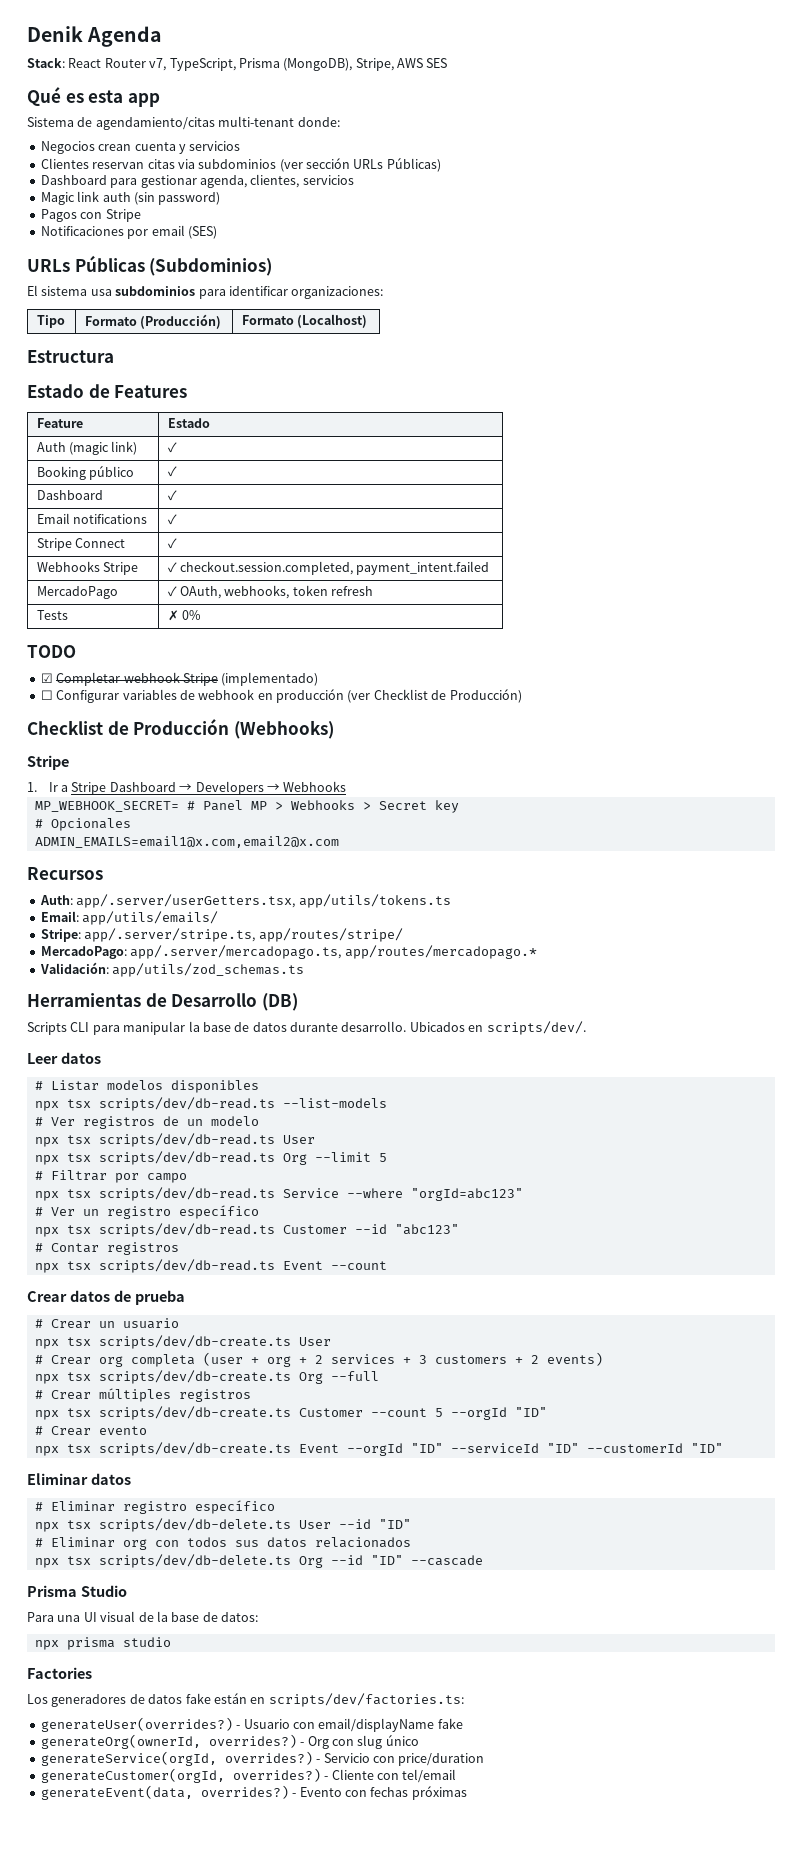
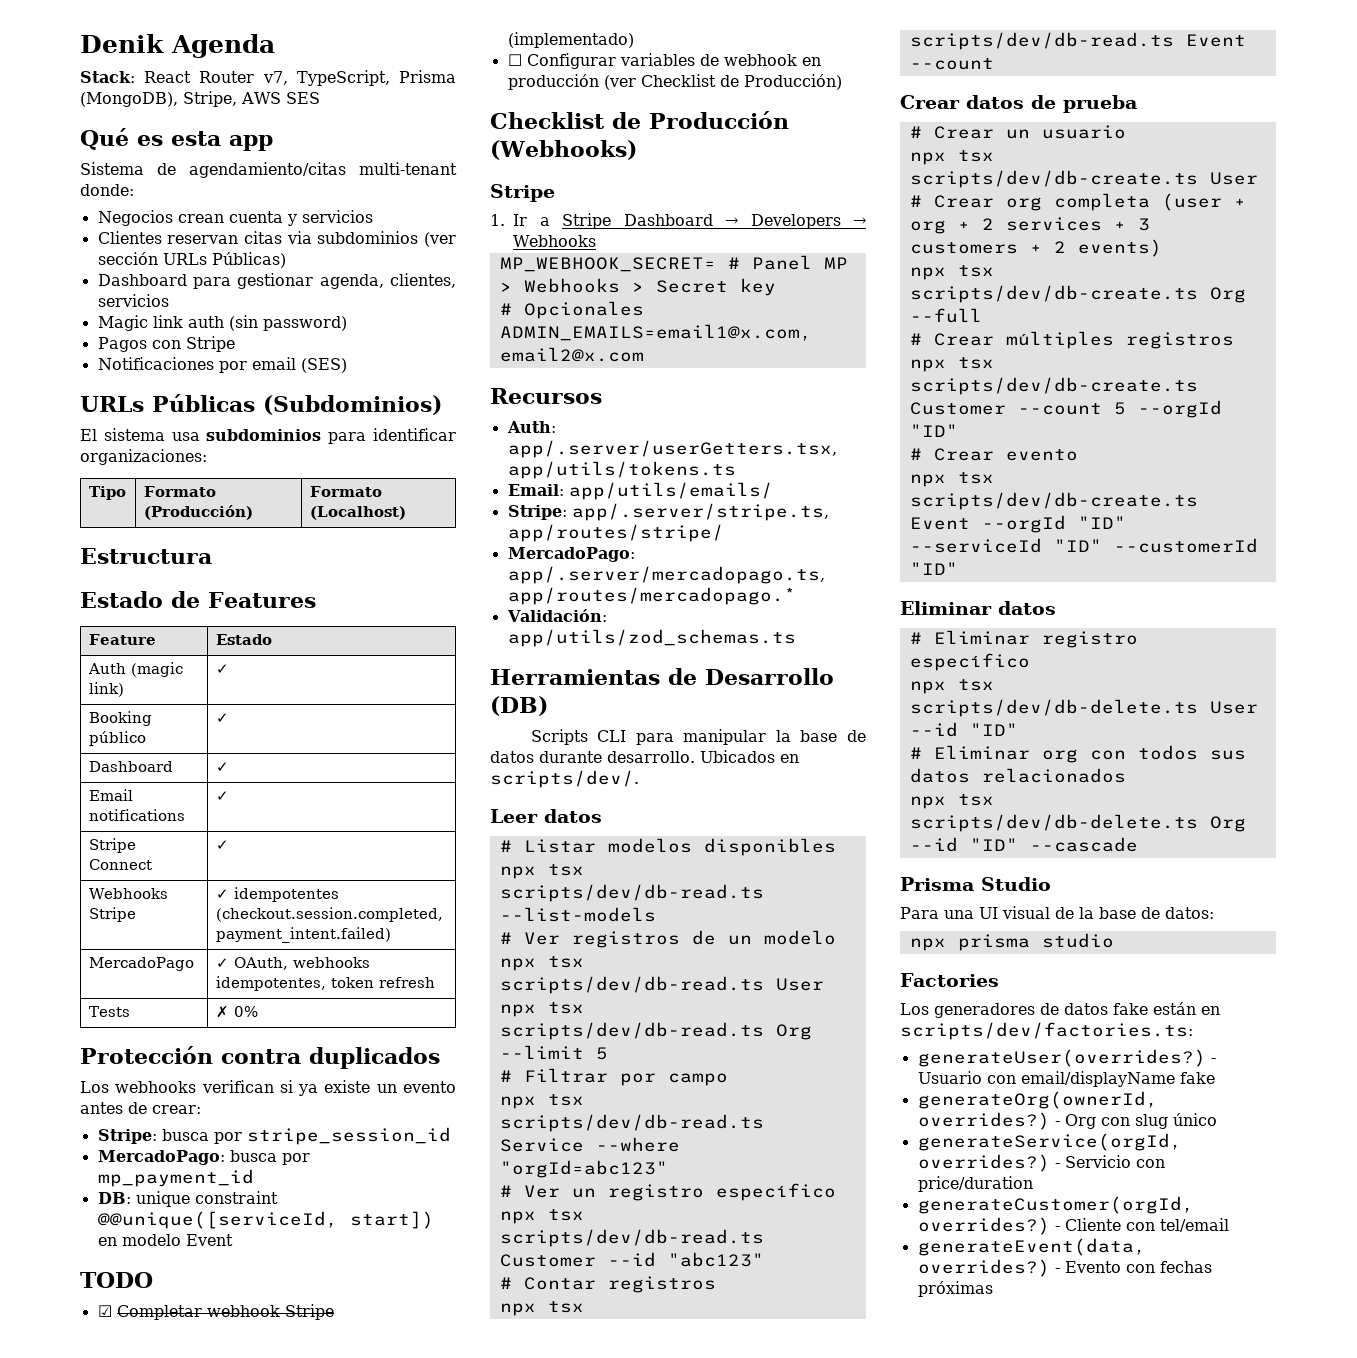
[179,561,490,575] checkout.session.completed, payment_intent.failed -> [233,887,339,902] [215,907,443,922] [215,927,391,943] idempotentes (checkout.session.completed, payment_intent.failed)
[224,585,290,599] webhooks, -> [292,957,370,968] [215,976,326,991] webhooks idempotentes,
(201, 615) none -> [80,1046,440,1069] [80,1080,456,1096] [80,1102,201,1114] [97,1127,451,1145] [97,1150,310,1165] [97,1169,254,1187] [97,1191,278,1207] [97,1211,434,1229] [97,1234,233,1246] // Protección contra duplicados // Los webhooks verifican si ya existe un evento antes de crear: // Stripe: busca por stripe_session_id // MercadoPago: busca por mp_payment_id // DB: unique constraint @@unique([serviceId, start]) en modelo Event

